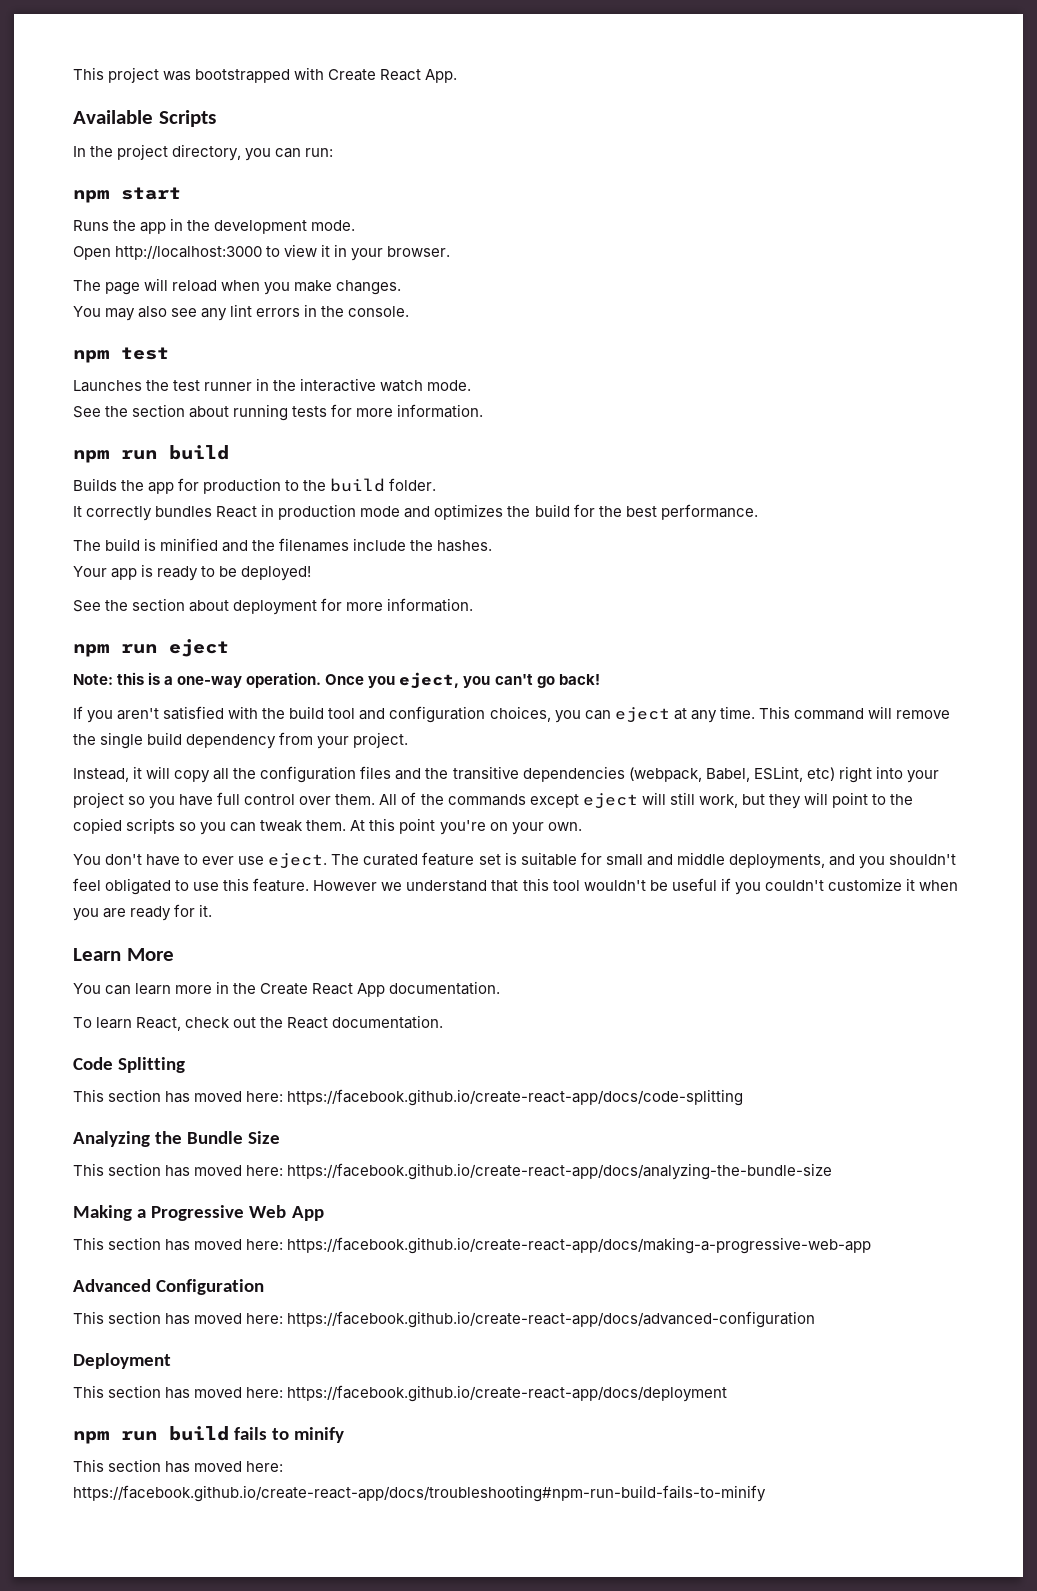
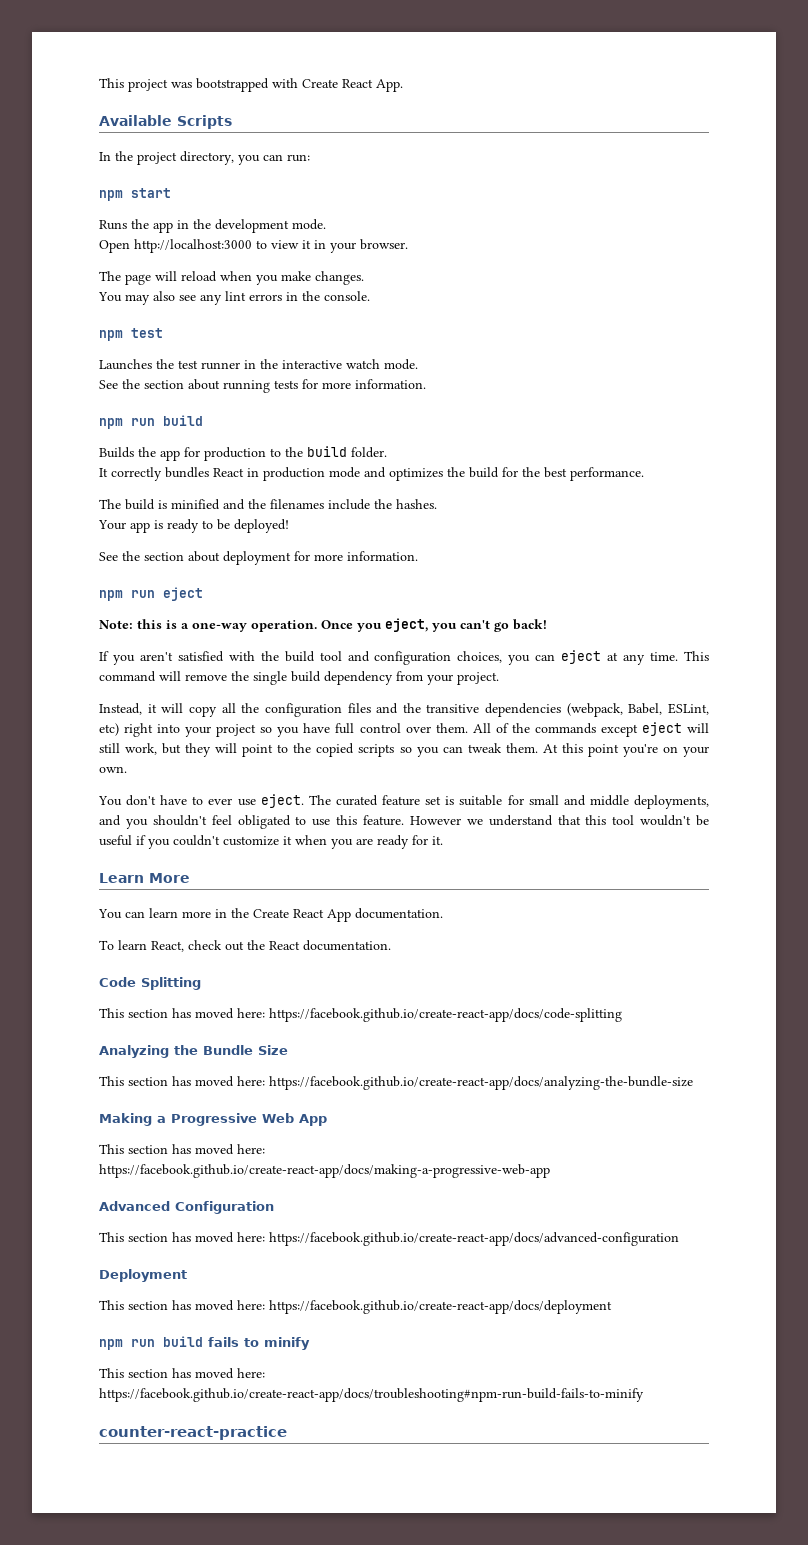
(766, 1493) none -> [99,1426,287,1440] // counter-react-practice

